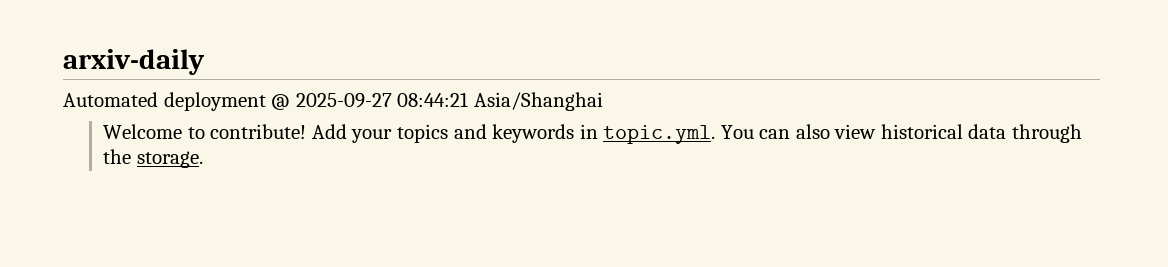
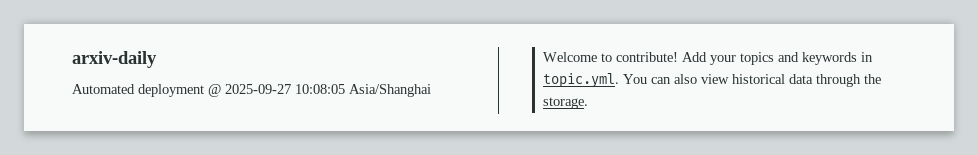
[397,92,469,107] 08:44:21 -> [295,84,345,94] 10:08:05

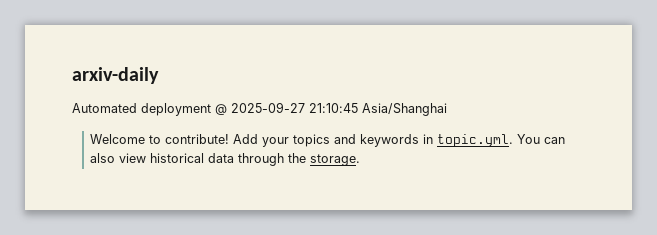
[295,84,345,94] 10:08:05 -> [309,103,358,113] 21:10:45

